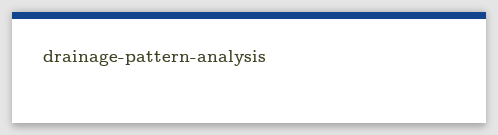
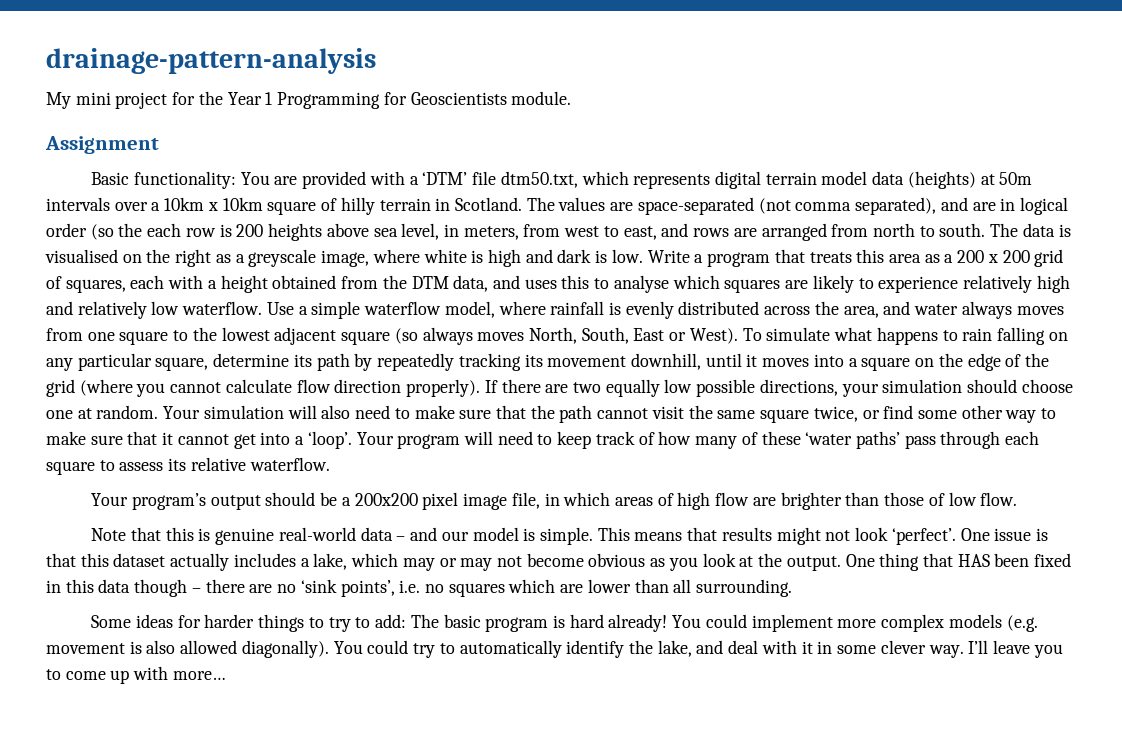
(266, 58) none -> [46,91,572,109] [45,136,159,154] [91,171,1033,189] [46,197,1068,215] [46,223,1071,241] [45,249,1064,267] [46,275,1070,293] [46,301,1064,319] [46,327,1068,345] [46,353,1049,371] [46,379,1073,397] [46,405,1057,423] [46,431,1040,449] [46,457,330,475] [91,492,1018,510] [91,527,1048,545] [46,553,1072,571] [46,579,793,597] [91,614,1038,632] [46,640,1063,658] [46,666,226,684] // My mini project for the Year 1 Programming for Geoscientists module. // Assignment // Basic functionality: You are provided with a ‘DTM’ file dtm50.txt, which represents digital terrain model data (heights) at 50m intervals over a 10km x 10km square of hilly terrain in Scotland. The values are space-separated (not comma separated), and are in logical order (so the each row is 200 heights above sea level, in meters, from west to east, and rows are arranged from north to south. The data is visualised on the right as a greyscale image, where white is high and dark is low. Write a program that treats this area as a 200 x 200 grid of squares, each with a height obtained from the DTM data, and uses this to analyse which squares are likely to experience relatively high and relatively low waterflow. Use a simple waterflow model, where rainfall is evenly distributed across the area, and water always moves from one square to the lowest adjacent square (so always moves North, South, East or West). To simulate what happens to rain falling on any particular square, determine its path by repeatedly tracking its movement downhill, until it moves into a square on the edge of the grid (where you cannot calculate flow direction properly). If there are two equally low possible directions, your simulation should choose one at random. Your simulation will also need to make sure that the path cannot visit the same square twice, or find some other way to make sure that it cannot get into a ‘loop’. Your program will need to keep track of how many of these ‘water paths’ pass through each square to assess its relative waterflow. // Your program’s output should be a 200x200 pixel image file, in which areas of high flow are brighter than those of low flow. // Note that this is genuine real-world data – and our model is simple. This means that results might not look ‘perfect’. One issue is that this dataset actually includes a lake, which may or may not become obvious as you look at the output. One thing that HAS been fixed in this data though – there are no ‘sink points’, i.e. no squares which are lower than all surrounding. // Some ideas for harder things to try to add: The basic program is hard already! You could implement more complex models (e.g. movement is also allowed diagonally). You could try to automatically identify the lake, and deal with it in some clever way. I’ll leave you to come up with more…

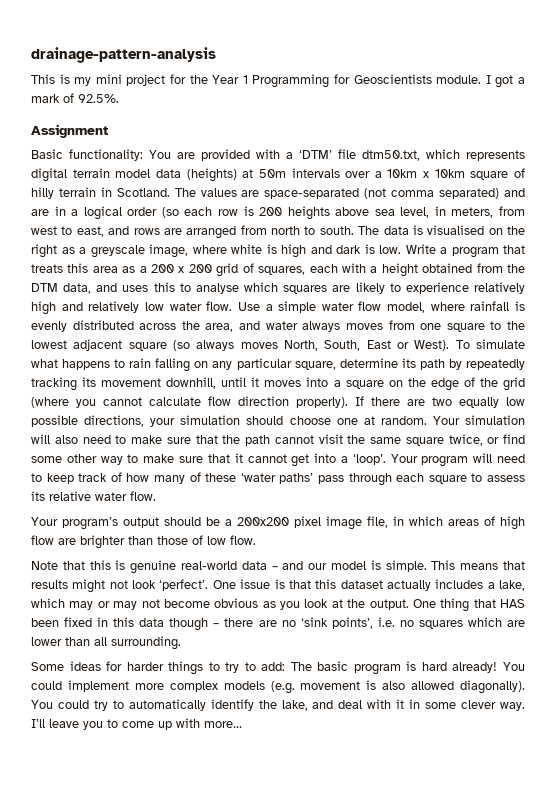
[46,92,71,109] My -> [31,74,92,86] This is my
(572, 98) none -> [485,75,526,88] [31,93,119,103] I got a mark of 92.5%.
[855,197,937,215] separated), -> [439,188,500,199] separated)
(1016, 204) none -> [71,209,79,216] a
[118,223,143,237] the -> (179, 212) none
[182,301,263,315] waterflow. -> [169,301,233,311] water flow.
[364,301,442,315] waterflow -> [321,301,382,311] water flow
[249,457,330,471] waterflow. -> [95,491,156,501] water flow.

